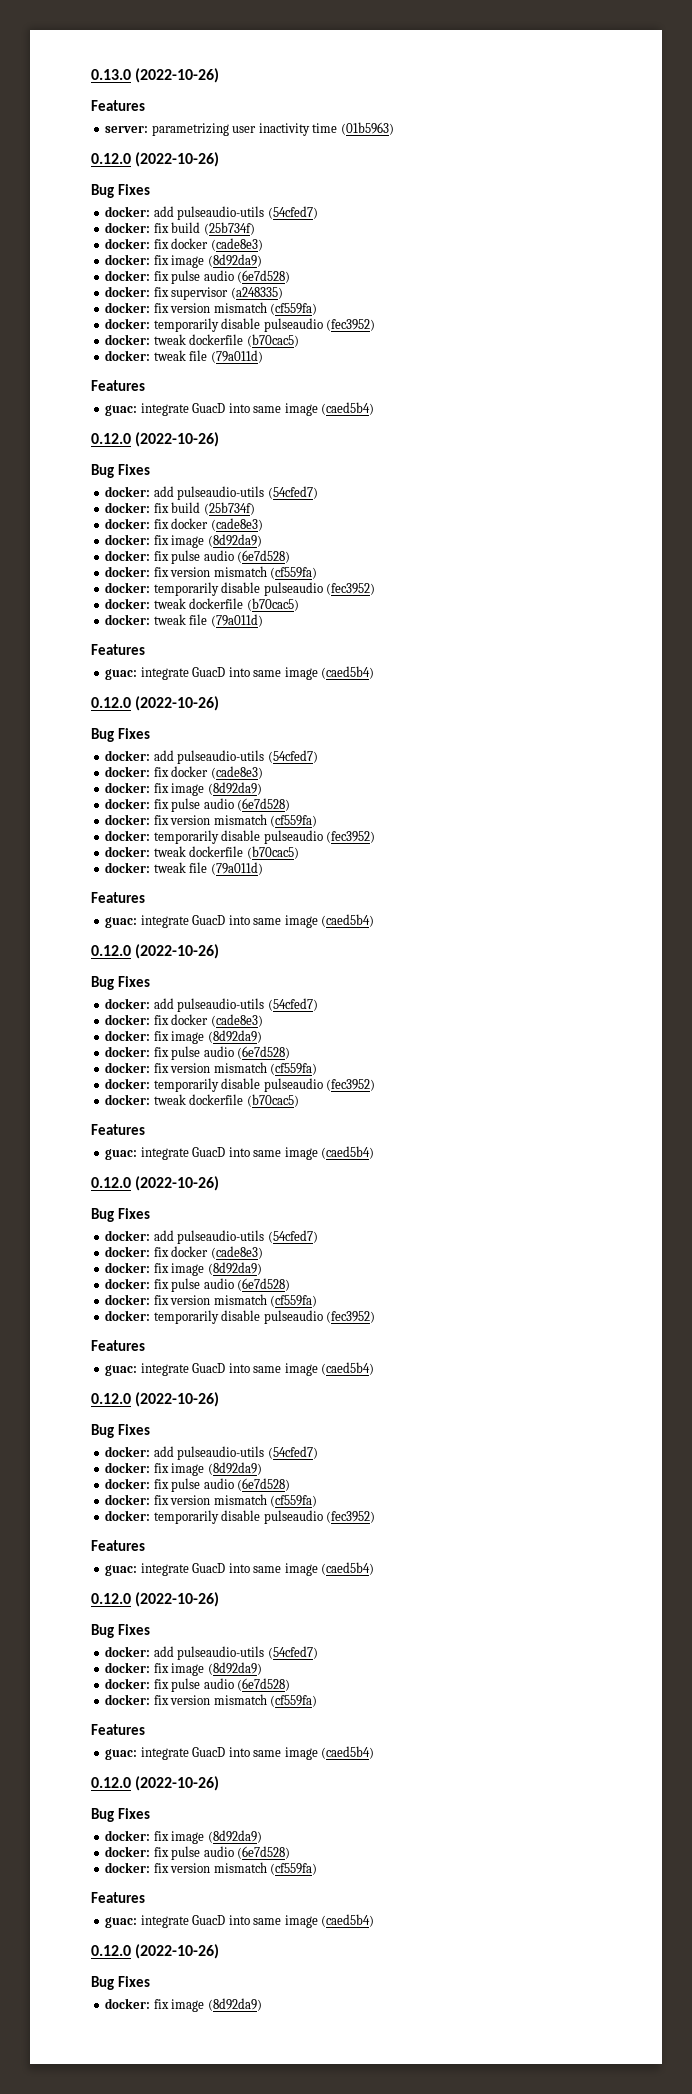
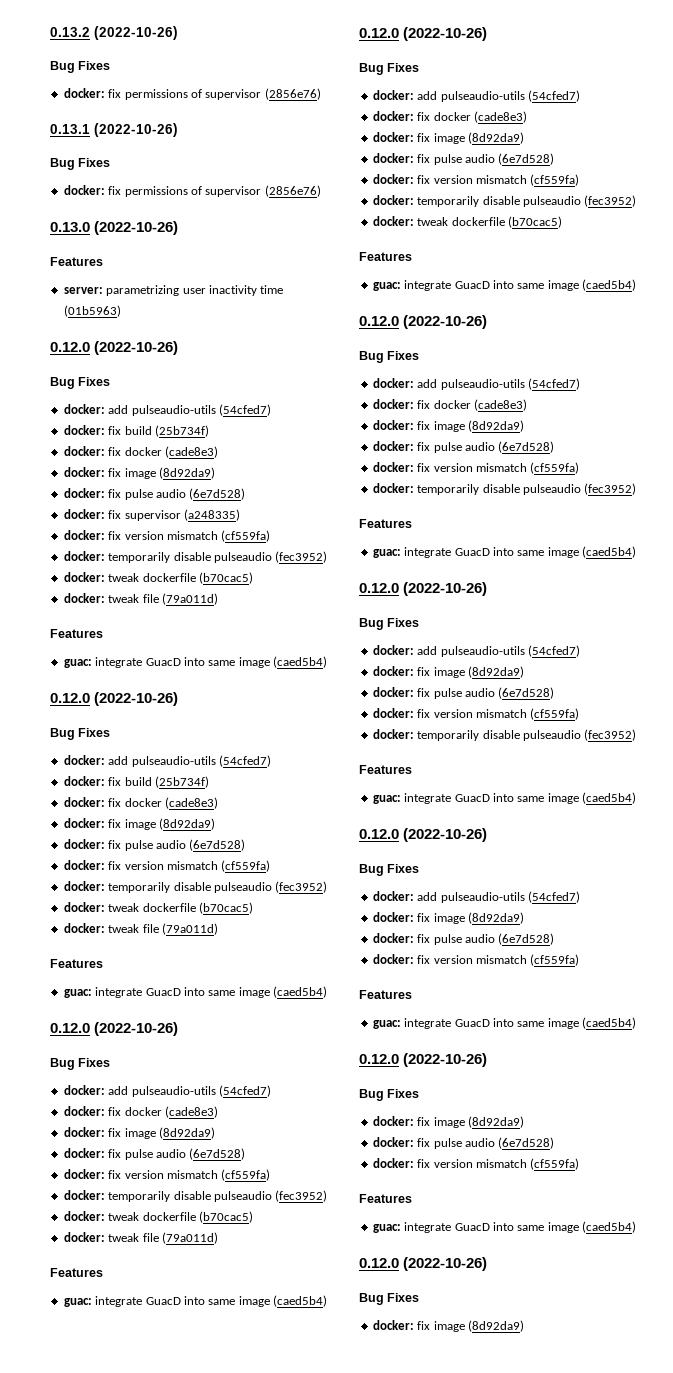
(91, 74) none -> [50,26,178,40] [50,61,111,73] [63,88,321,100] [50,123,178,137] [50,158,111,170] [63,185,321,197] 0.13.2 (2022-10-26) // Bug Fixes // docker: fix permissions of supervisor (2856e76) // 0.13.1 (2022-10-26) // Bug Fixes // docker: fix permissions of supervisor (2856e76) //

